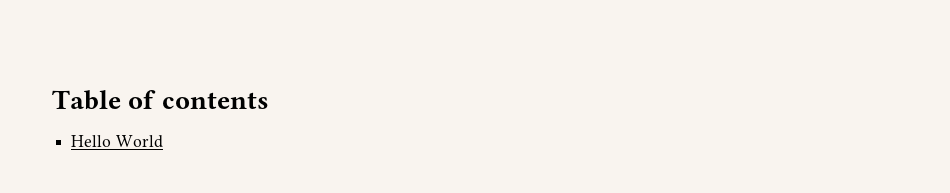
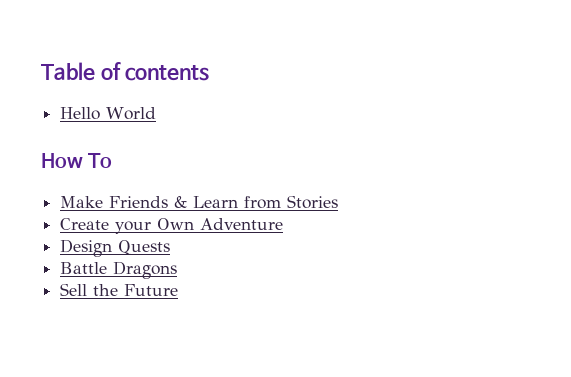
(163, 141) none -> [41,153,113,168] [60,195,339,209] [60,218,284,234] [60,239,171,257] [60,261,178,279] [60,283,179,296] // How To // Make Friends & Learn from Stories // Create your Own Adventure // Design Quests // Battle Dragons // Sell the Future

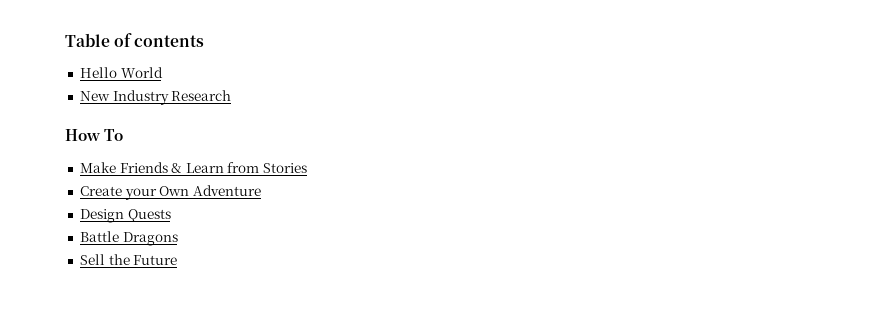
(157, 113) none -> [79,90,232,105] // New Industry Research

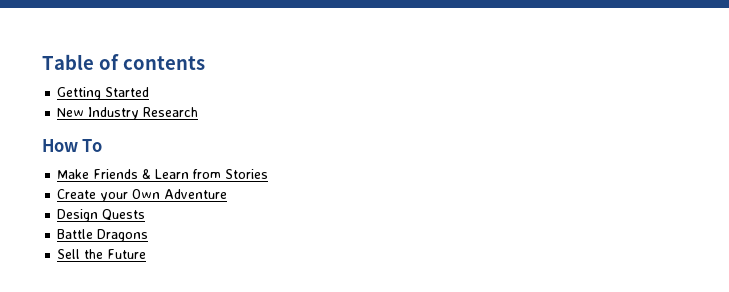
[79,67,163,78] Hello World -> [57,87,150,100] Getting Started

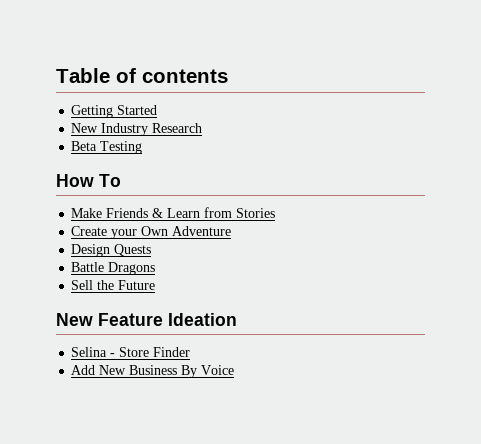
(199, 112) none -> [71,141,143,154] // Beta Testing
(147, 254) none -> [56,313,237,326] [71,347,191,357] [71,365,235,378] // New Feature Ideation // Selina - Store Finder // Add New Business By Voice

